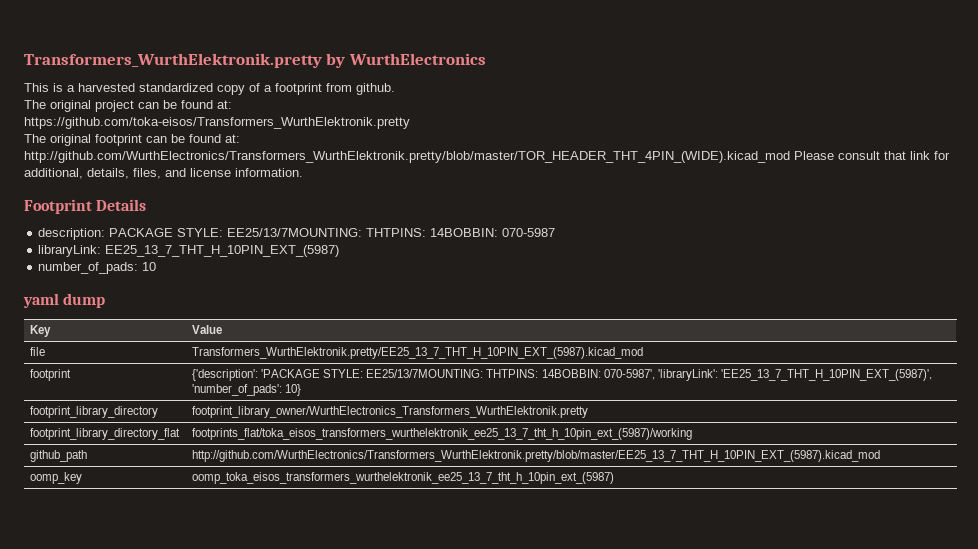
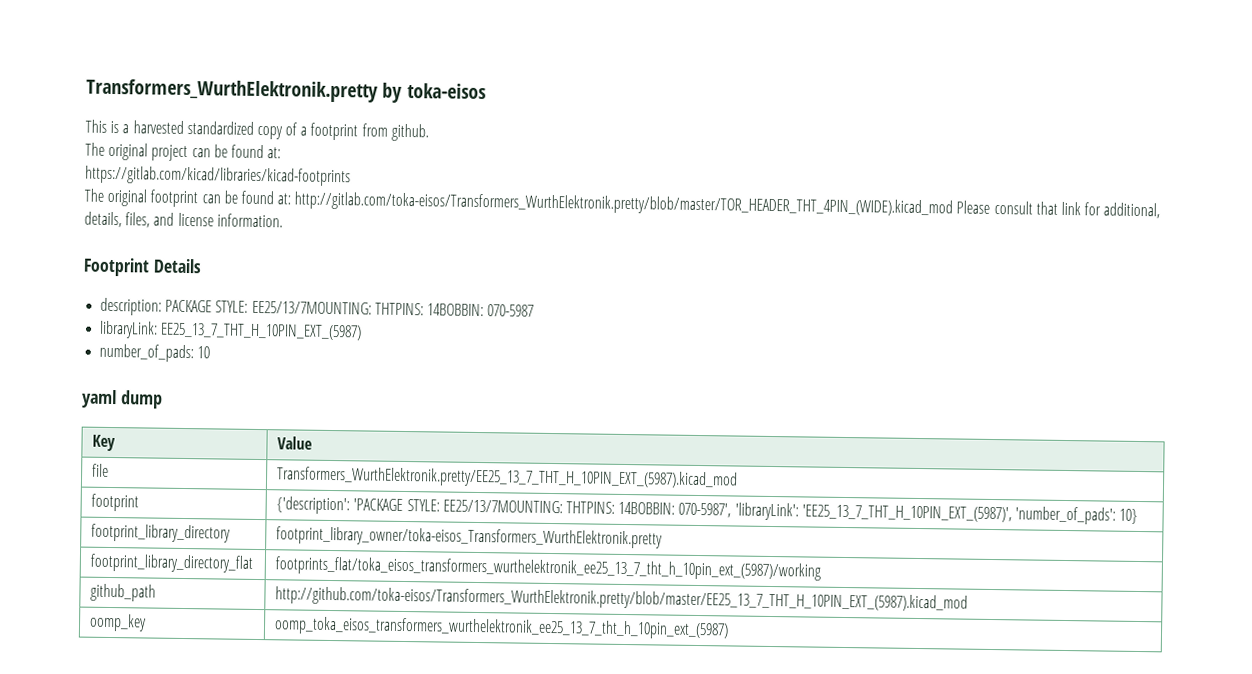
[348,53,486,65] WurthElectronics -> [406,82,486,100] toka-eisos
[24,117,410,129] https://github.com/toka-eisos/Transformers_WurthElektronik.pretty -> [85,165,351,187] https://gitlab.com/kicad/libraries/kicad-footprints
[24,151,790,163] http://github.com/WurthElectronics/Transformers_WurthElektronik.pretty/blob/master/TOR_HEADER_THT_4PIN_(WIDE).kicad_mod -> [294,191,954,218] http://gitlab.com/toka-eisos/Transformers_WurthElektronik.pretty/blob/master/TOR_HEADER_THT_4PIN_(WIDE).kicad_mod
[192,406,589,418] footprint_library_owner/WurthElectronics_Transformers_WurthElektronik.pretty -> [276,526,664,549] footprint_library_owner/toka-eisos_Transformers_WurthElektronik.pretty
[192,450,881,462] http://github.com/WurthElectronics/Transformers_WurthElektronik.pretty/blob/master/EE25_13_7_THT_H_10PIN_EXT_(5987).kicad_mod -> [275,586,969,613] http://github.com/toka-eisos/Transformers_WurthElektronik.pretty/blob/master/EE25_13_7_THT_H_10PIN_EXT_(5987).kicad_mod

